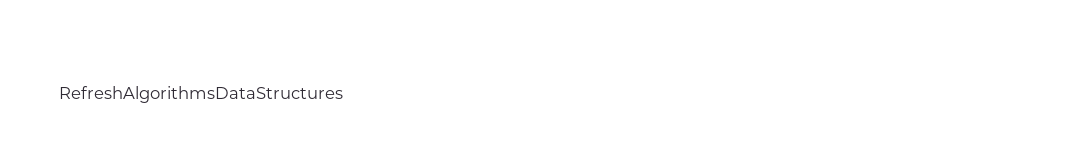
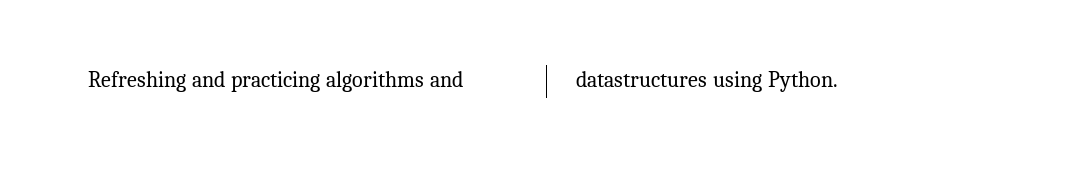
[59,86,343,103] RefreshAlgorithmsDataStructures -> [88,71,838,92] Refreshing and practicing algorithms and datastructures using Python.

